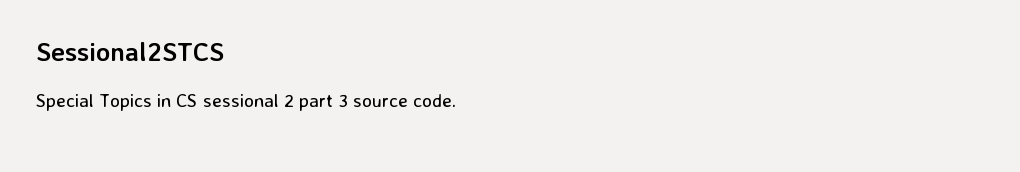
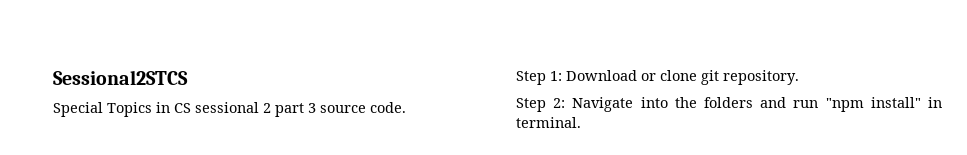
(457, 100) none -> [516,70,799,85] [516,97,942,112] [516,117,581,128] // Step 1: Download or clone git repository. // Step 2: Navigate into the folders and run "npm install" in terminal.

